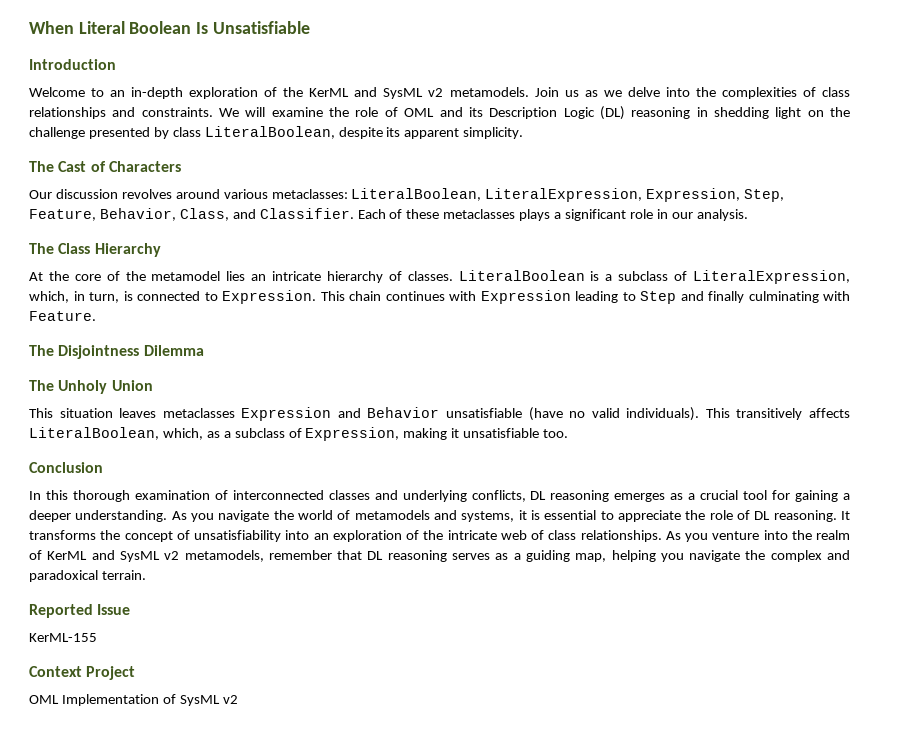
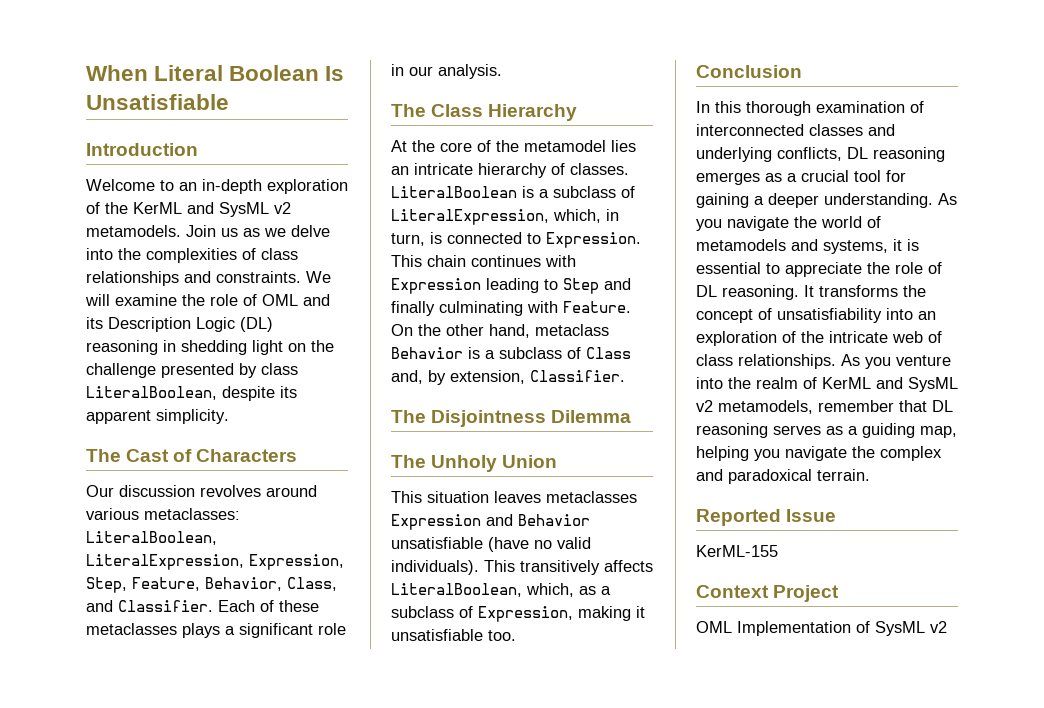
(96, 316) none -> [391,324,609,338] [391,347,631,359] [391,370,625,385] On the other hand, metaclass Behavior is a subclass of Class and, by extension, Classifier.

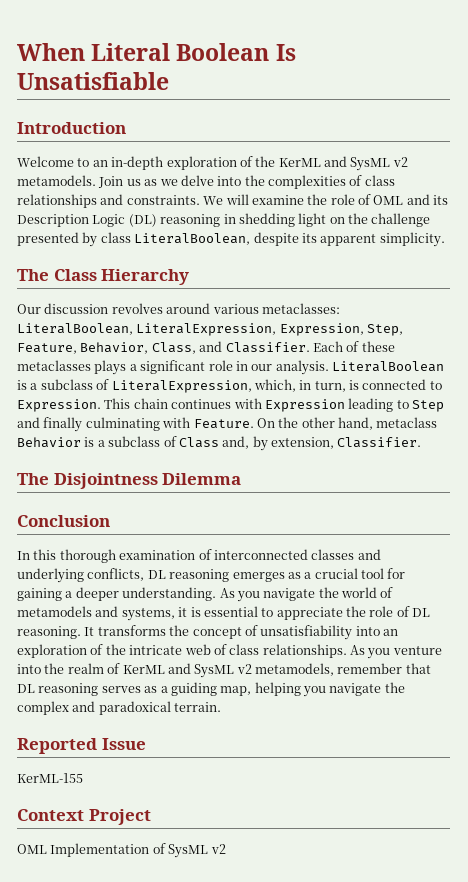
[126,449,298,462] Cast of Characters -> [53,269,190,285] Class Hierarchy
[391,104,578,121] [391,140,636,152] [391,163,629,178] // The Class Hierarchy // At the core of the metamodel lies an intricate hierarchy of classes. -> (329, 367) none
[391,455,558,472] [391,491,637,503] [391,514,590,530] [391,537,591,552] [391,560,653,575] [391,583,611,597] [391,606,645,622] [391,629,516,641] // The Unholy Union // This situation leaves metaclasses Expression and Behavior unsatisfiable (have no valid individuals). This transitively affects LiteralBoolean, which, as a subclass of Expression, making it unsatisfiable too. -> (242, 479) none

